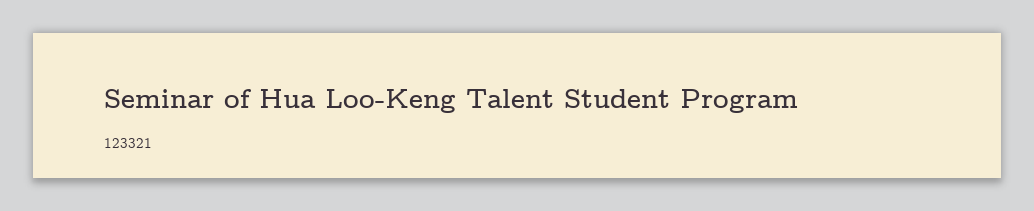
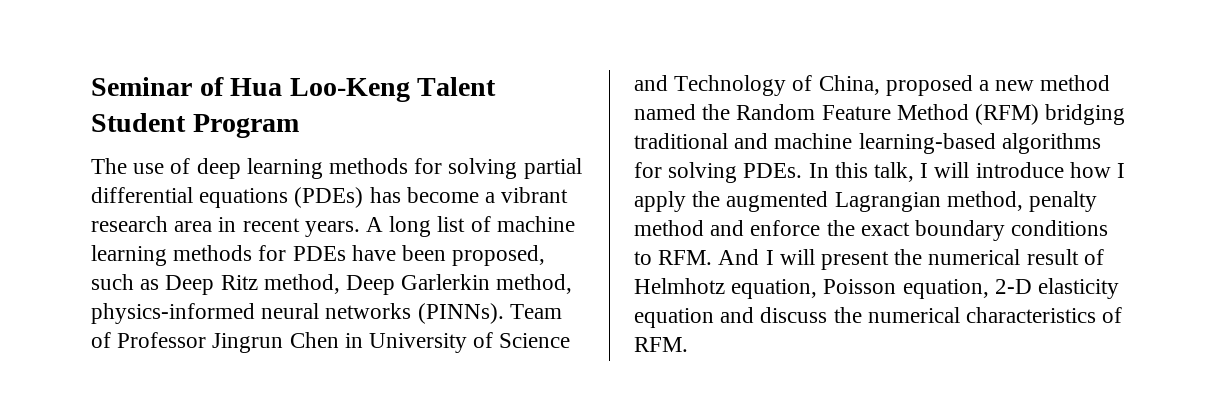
[104,138,152,148] 123321 -> [91,158,582,179] [91,187,569,208] [91,216,575,237] [91,245,546,266] [91,274,573,295] [91,303,562,324] [91,332,571,353] [634,75,1111,96] [634,104,1126,125] [634,133,1101,154] [634,162,1126,183] [634,191,1098,212] [634,220,1109,241] [634,249,1104,270] [634,278,1120,299] [634,307,1123,328] [634,337,688,352] The use of deep learning methods for solving partial differential equations (PDEs) has become a vibrant research area in recent years. A long list of machine learning methods for PDEs have been proposed, such as Deep Ritz method, Deep Garlerkin method, physics-informed neural networks (PINNs). Team of Professor Jingrun Chen in University of Science and Technology of China, proposed a new method named the Random Feature Method (RFM) bridging traditional and machine learning-based algorithms for solving PDEs. In this talk, I will introduce how I apply the augmented Lagrangian method, penalty method and enforce the exact boundary conditions to RFM. And I will present the numerical result of Helmhotz equation, Poisson equation, 2-D elasticity equation and discuss the numerical characteristics of RFM.

